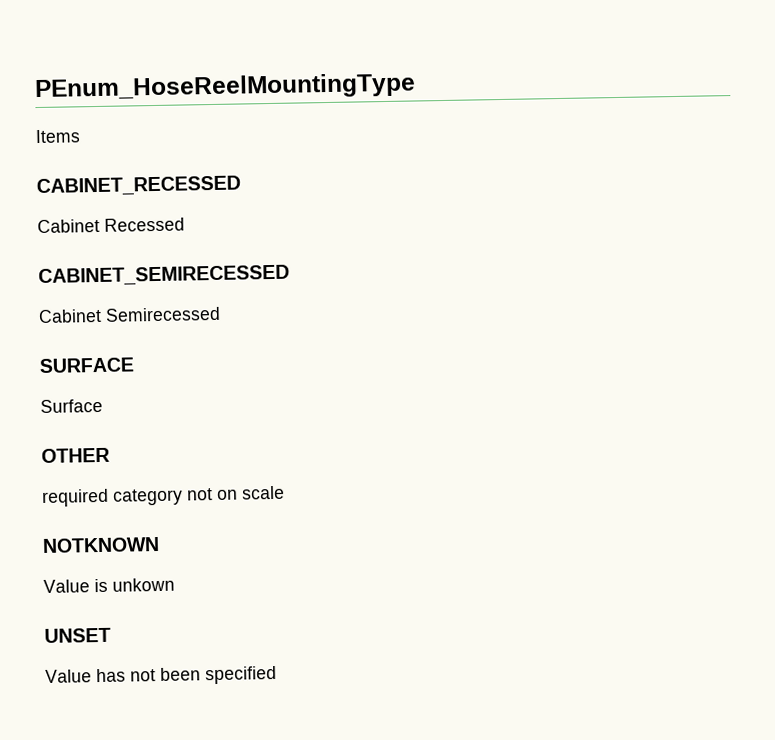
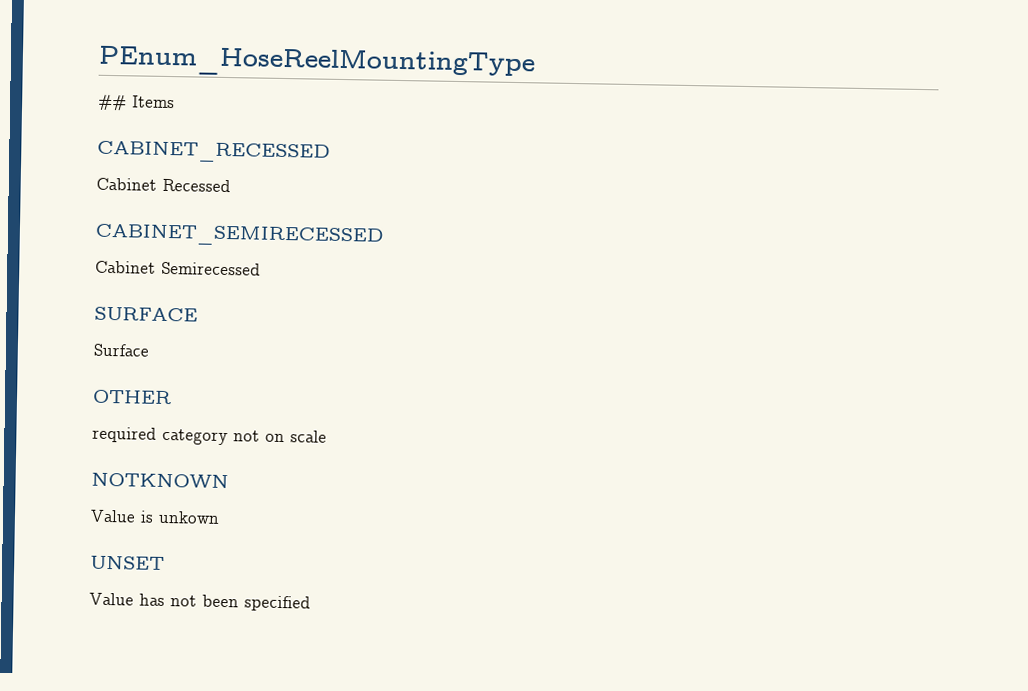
(416, 87) none -> [98,94,127,111] ##

